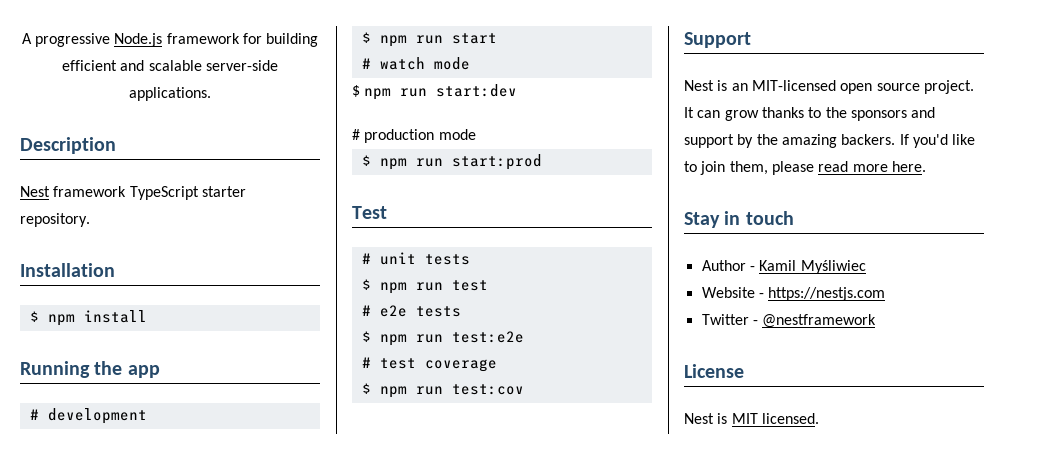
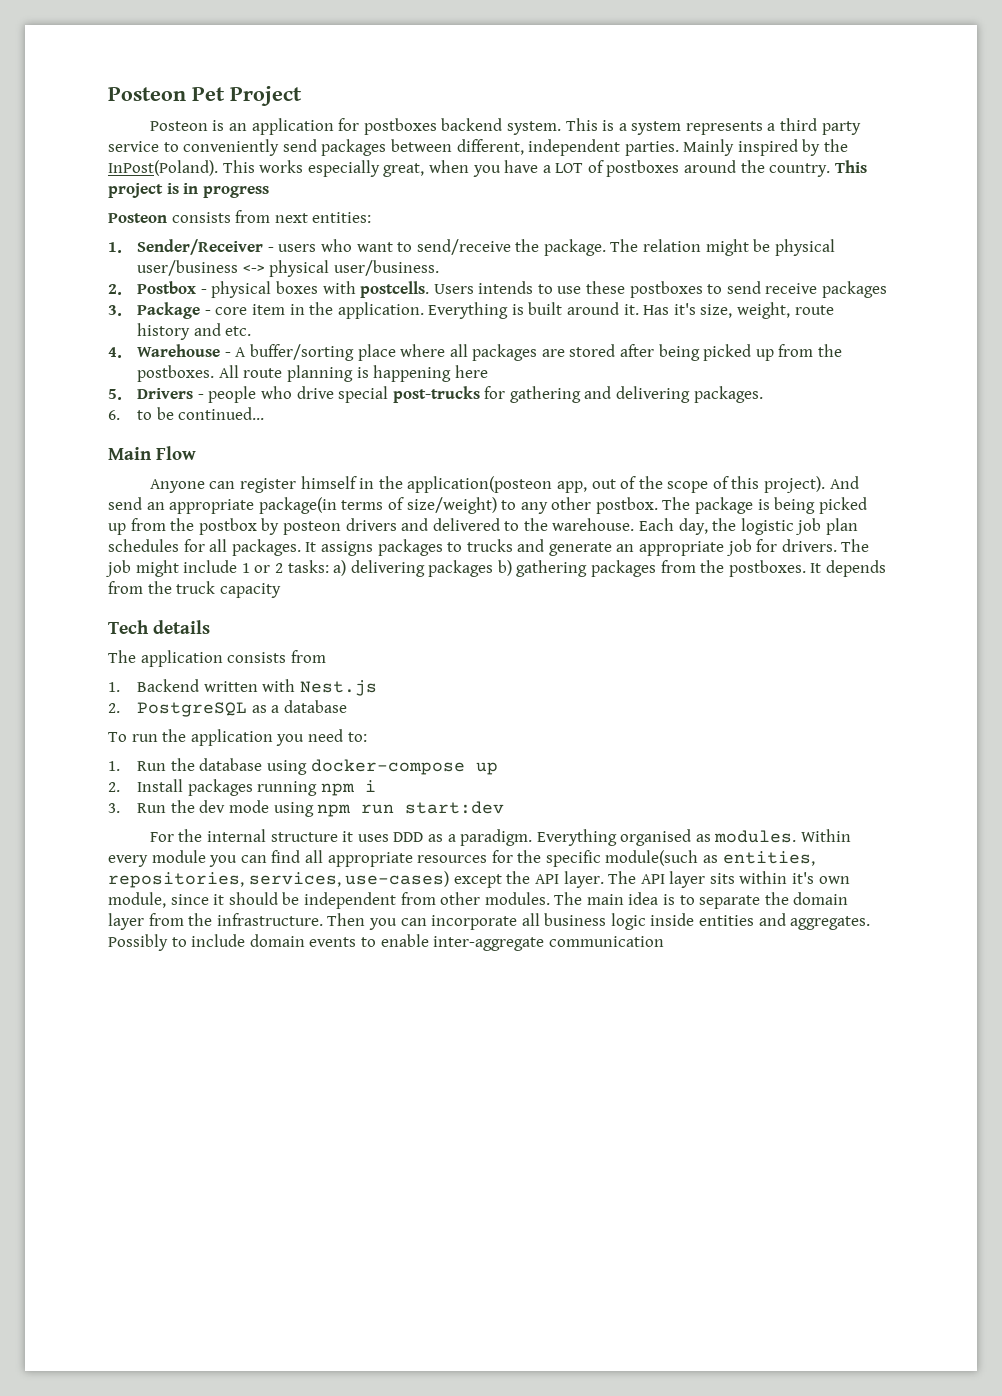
[21,33,319,47] [62,60,278,71] [129,87,211,101] [20,137,116,154] [20,186,246,200] [20,213,90,227] [20,263,115,277] [29,310,147,326] [20,361,160,378] [29,408,147,424] [361,32,497,47] [361,57,470,70] [352,85,360,97] A progressive Node.js framework for building efficient and scalable server-side applications. // Description // Nest framework TypeScript starter repository. // Installation // $ npm install // Running the app // # development // $ npm run start // # watch mode // $ -> [108,86,302,106] [149,118,861,135] [108,139,849,156] [108,160,867,177] [108,183,269,198] [108,210,372,223] [108,239,835,256] [137,260,439,277] [108,281,888,298] [108,302,834,319] [137,323,252,340] [108,344,843,361] [137,365,488,382] [108,386,763,403] [108,407,265,420] [108,446,197,460] [149,476,859,493] [108,497,867,514] [108,518,859,535] [108,539,870,556] [105,560,887,577] [108,581,281,598] [108,620,211,634] [108,650,326,667] [108,679,377,696] [108,700,347,717] [108,729,367,746] [108,758,498,775] [108,779,376,796] [108,800,314,817] Posteon Pet Project // Posteon is an application for postboxes backend system. This is a system represents a third party service to conveniently send packages between different, independent parties. Mainly inspired by the InPost(Poland). This works especially great, when you have a LOT of postboxes around the country. This project is in progress // Posteon consists from next entities: // 1. Sender/Receiver - users who want to send/receive the package. The relation might be physical user/business <-> physical user/business. // 2. Postbox - physical boxes with postcells. Users intends to use these postboxes to send receive packages // 3. Package - core item in the application. Everything is built around it. Has it's size, weight, route history and etc. // 4. Warehouse - A buffer/sorting place where all packages are stored after being picked up from the postboxes. All route planning is happening here // 5. Drivers - people who drive special post-trucks for gathering and delivering packages. // 6. to be continued... // Main Flow // Anyone can register himself in the application(posteon app, out of the scope of this project). And send an appropriate package(in terms of size/weight) to any other postbox. The package is being picked up from the postbox by posteon drivers and delivered to the warehouse. Each day, the logistic job plan schedules for all packages. It assigns packages to trucks and generate an appropriate job for drivers. The job might include 1 or 2 tasks: a) delivering packages b) gathering packages from the postboxes. It depends from the truck capacity // Tech details // The application consists from // 1. Backend written with Nest.js // 2. PostgreSQL as a database // To run the application you need to: // 1. Run the database using docker-compose up // 2. Install packages running npm i // 3. Run the dev mode using
[352,129,476,143] [361,154,542,170] [352,206,387,219] [361,252,470,265] [361,279,488,294] [361,305,461,317] [361,331,524,346] [361,357,497,372] [361,383,524,398] [684,32,751,48] [684,80,974,94] [684,107,936,121] [684,134,976,148] [684,161,926,175] [684,211,794,228] [701,260,866,274] [701,287,886,301] [701,314,877,328] [684,364,744,378] [684,413,819,424] # production mode // $ npm run start:prod // Test // # unit tests // $ npm run test // # e2e tests // $ npm run test:e2e // # test coverage // $ npm run test:cov // Support // Nest is an MIT-licensed open source project. It can grow thanks to the sponsors and support by the amazing backers. If you'd like to join them, please read more here. // Stay in touch // Author - Kamil Myśliwiec // Website - https://nestjs.com // Twitter - @nestframework // License // Nest is MIT licensed. -> [149,829,852,846] [108,850,815,867] [108,871,850,888] [108,892,849,909] [108,913,871,930] [108,934,664,951] For the internal structure it uses DDD as a paradigm. Everything organised as modules. Within every module you can find all appropriate resources for the specific module(such as entities, repositories, services, use-cases) except the API layer. The API layer sits within it's own module, since it should be independent from other modules. The main idea is to separate the domain layer from the infrastructure. Then you can incorporate all business logic inside entities and aggregates. Possibly to include domain events to enable inter-aggregate communication

